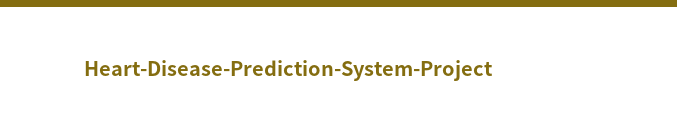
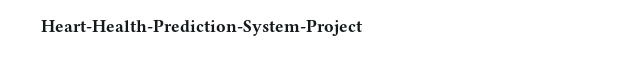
[84,60,493,81] Heart-Disease-Prediction-System-Project -> [41,19,362,36] Heart-Health-Prediction-System-Project

